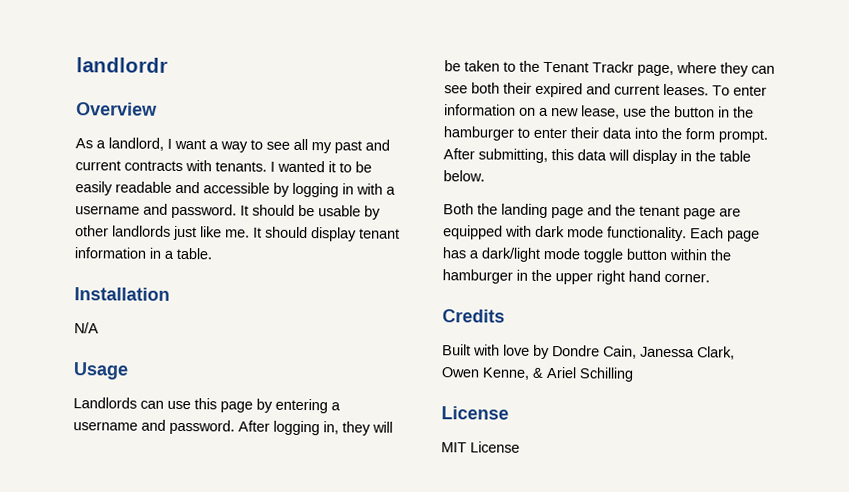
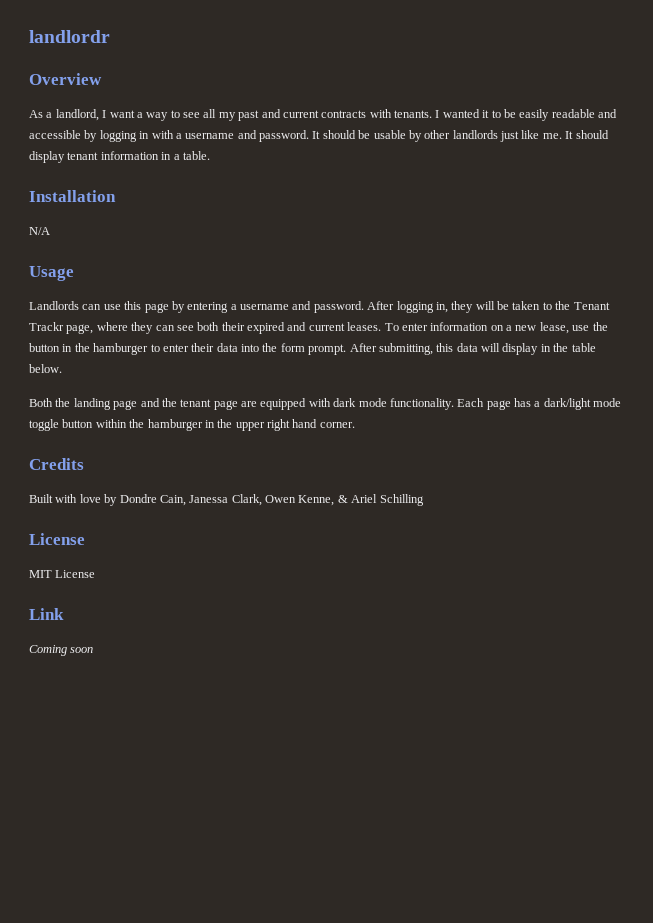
(520, 447) none -> [29,608,64,620] [29,645,94,656] // Link // Coming soon

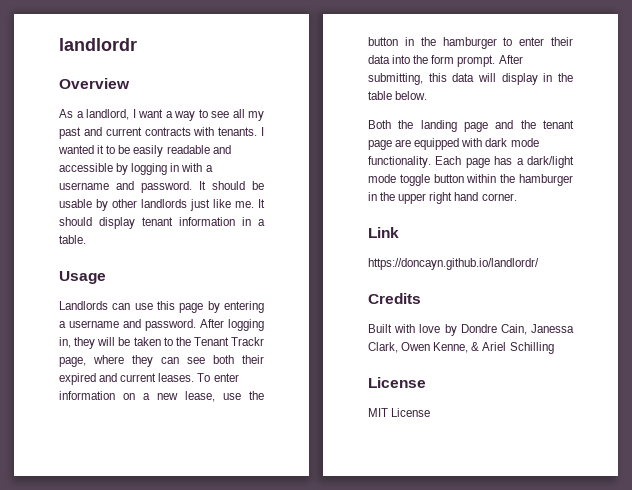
[29,190,116,202] [29,227,50,235] // Installation // N/A -> (86, 239) none
(355, 425) none -> [368,227,399,238] [368,258,539,270] // Link // https://doncayn.github.io/landlordr/
[29,608,64,620] [29,645,94,656] // Link // Coming soon -> (431, 412) none

